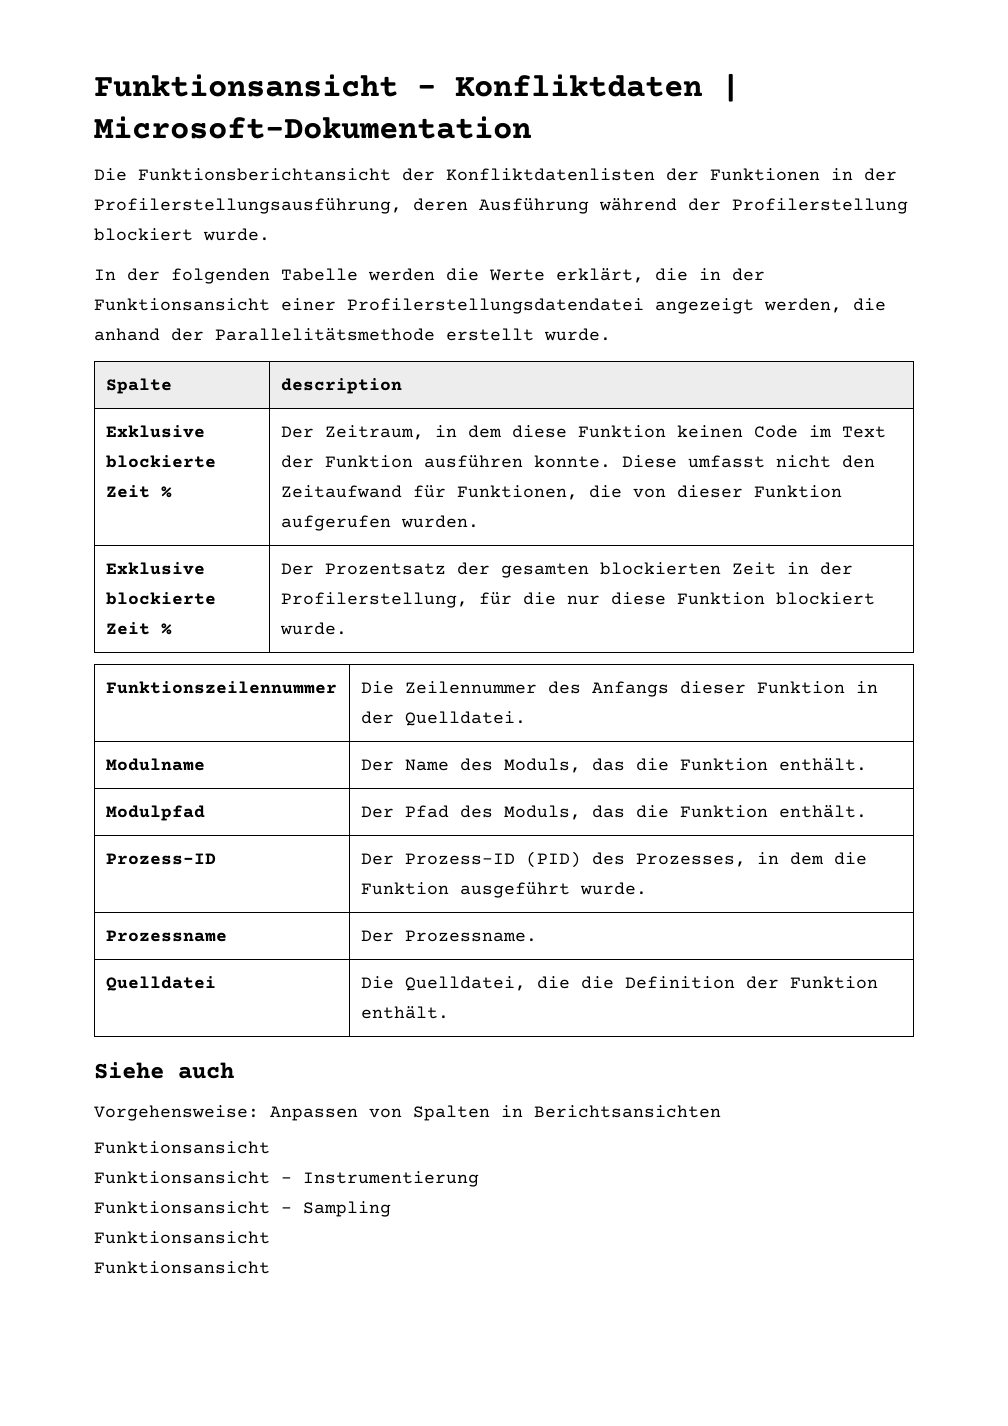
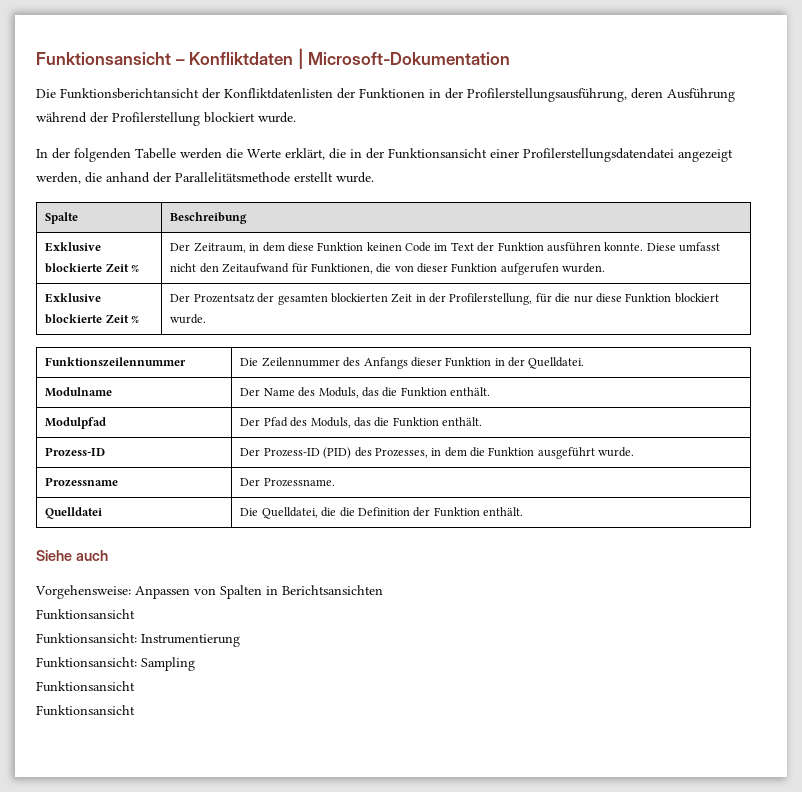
[280,378,402,394] description -> [170,212,248,224] Beschreibung
[94,1171,292,1184] Funktionsansicht - -> [36,633,137,644] Funktionsansicht:
[94,1201,292,1214] Funktionsansicht - -> [36,657,137,668] Funktionsansicht:

